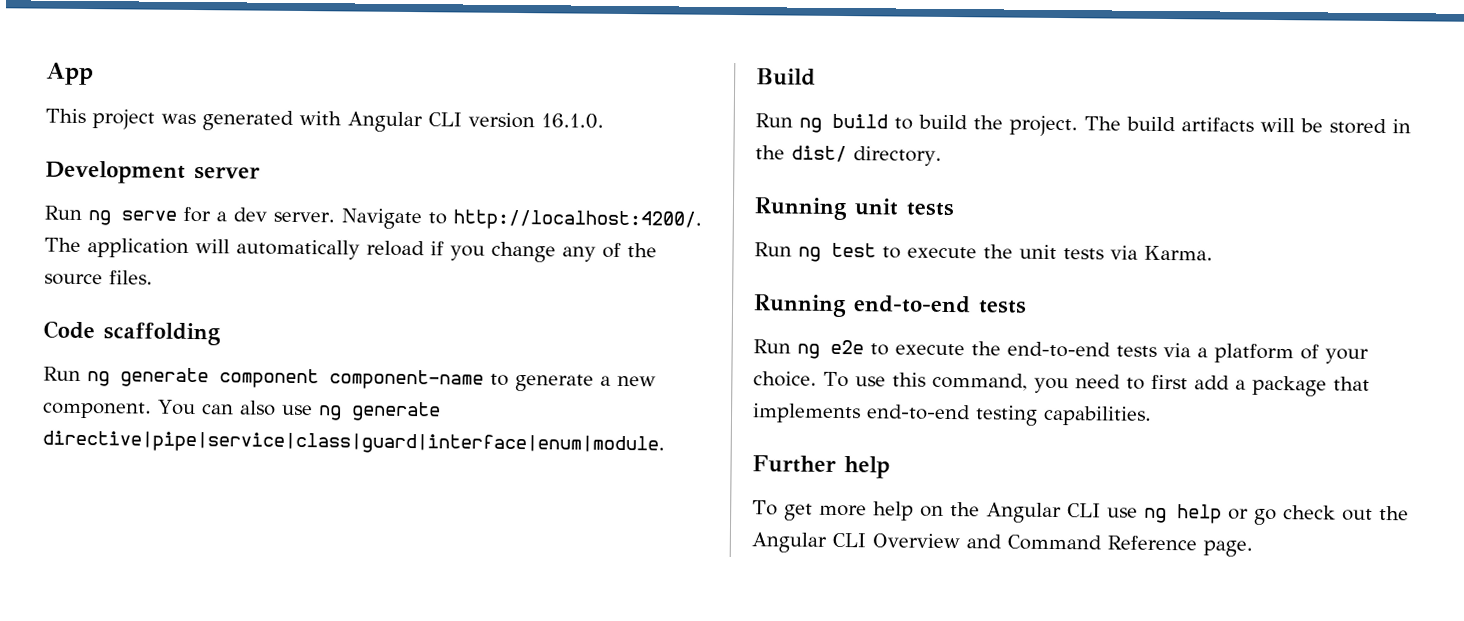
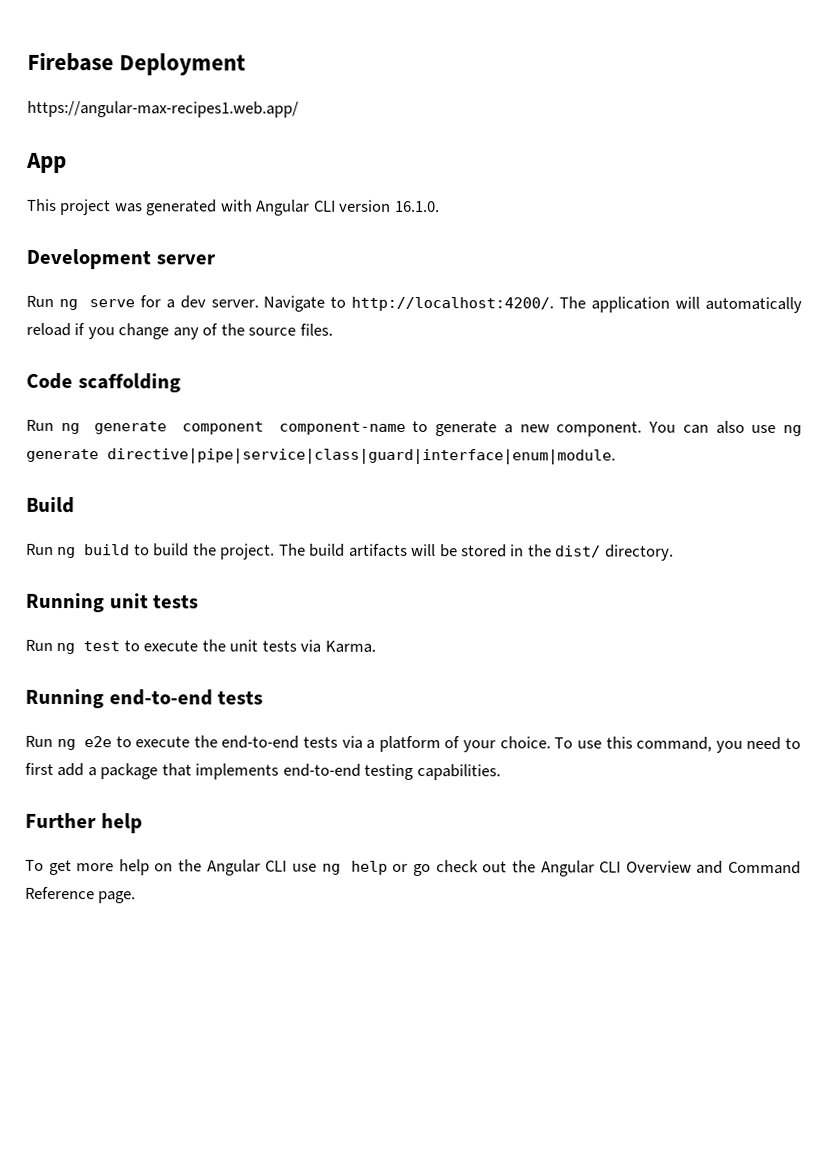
(46, 74) none -> [27,52,247,76] [27,100,299,118] Firebase Deployment // https://angular-max-recipes1.web.app/ //

